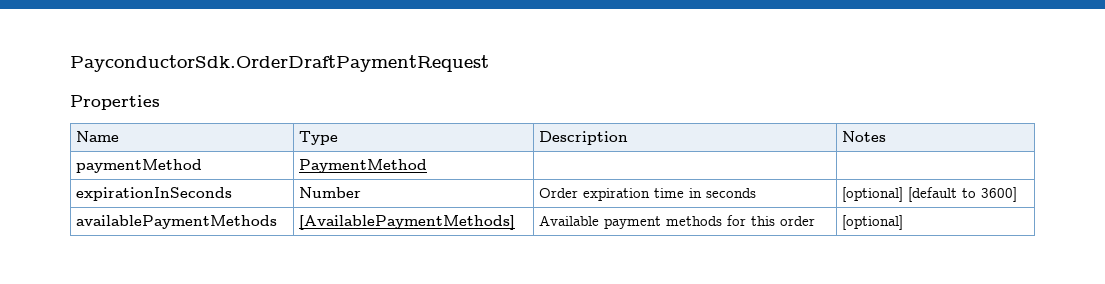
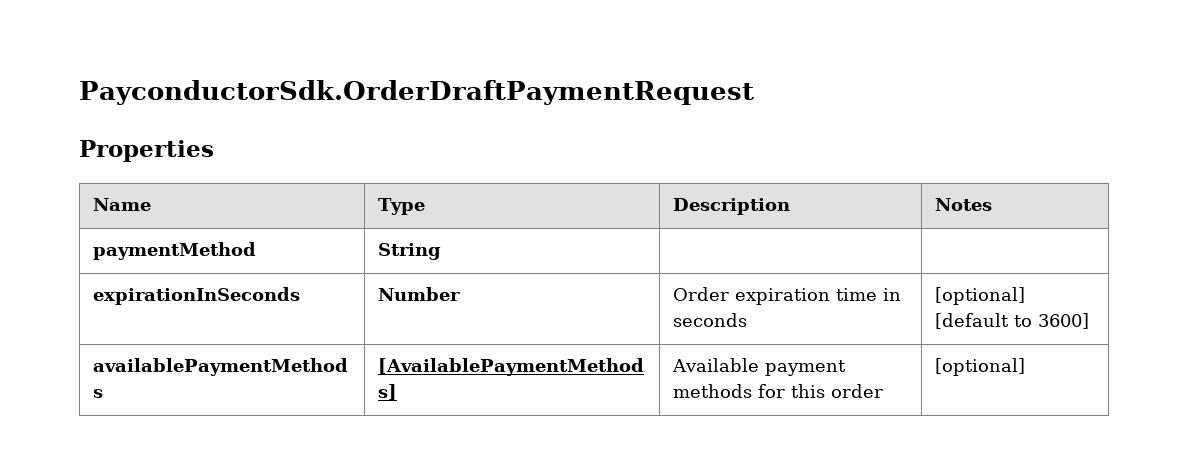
[299,159,428,173] PaymentMethod -> [377,243,441,260] String

